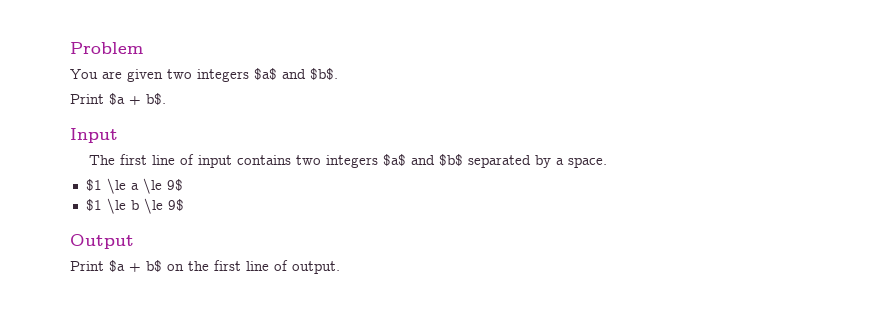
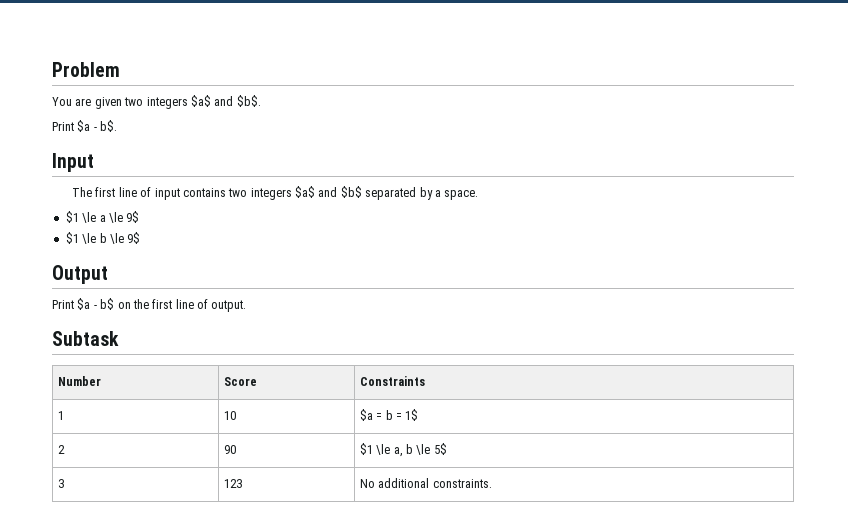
[129,96,141,105] + -> [93,127,97,131] -
[129,263,141,272] + -> [93,305,97,309] -
(340, 267) none -> [52,331,119,346] [57,376,101,386] [223,377,257,386] [359,376,425,386] [57,411,64,420] [223,411,236,420] [359,409,419,421] [57,445,65,454] [223,445,236,454] [359,443,447,457] [57,479,64,488] [223,479,242,488] [359,478,492,488] // Subtask // Number | Score | Constraints // 1 | 10 | $a = b = 1$ // 2 | 90 | $1 \le a, b \le 5$ // 3 | 123 | No additional constraints.

